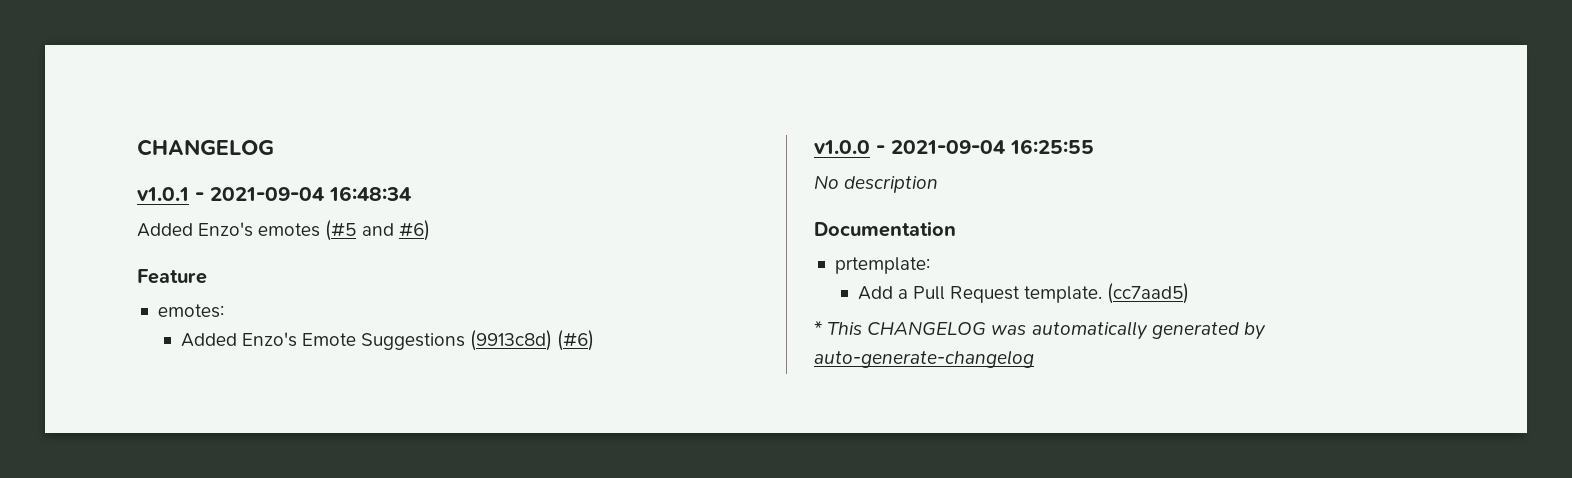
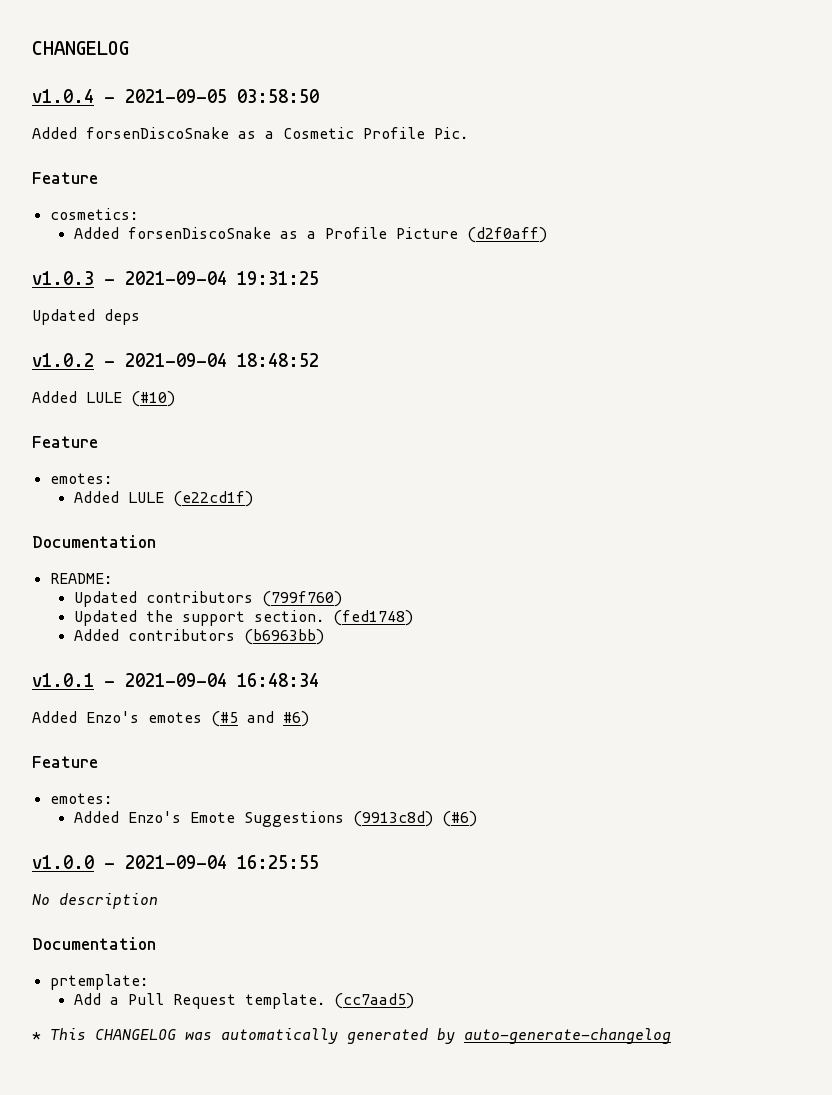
[137,139,274,156] CHANGELOG -> [32,41,129,55] [32,89,319,103] [32,127,468,139] [32,172,98,184] [49,208,138,220] [73,227,547,243] [32,271,319,285] [32,309,140,325] [32,353,319,367] [32,391,175,407] [32,436,98,448] [49,473,112,484] [73,491,253,507] [32,535,156,548] [49,573,112,584] [73,591,342,607] [73,610,413,626] [73,629,324,645] CHANGELOG // v1.0.4 - 2021-09-05 03:58:50 // Added forsenDiscoSnake as a Cosmetic Profile Pic. // Feature // cosmetics: // Added forsenDiscoSnake as a Profile Picture (d2f0aff) // v1.0.3 - 2021-09-04 19:31:25 // Updated deps // v1.0.2 - 2021-09-04 18:48:52 // Added LULE (#10) // Feature // emotes: // Added LULE (e22cd1f) // Documentation // README: // Updated contributors (799f760) // Updated the support section. (fed1748) // Added contributors (b6963bb)

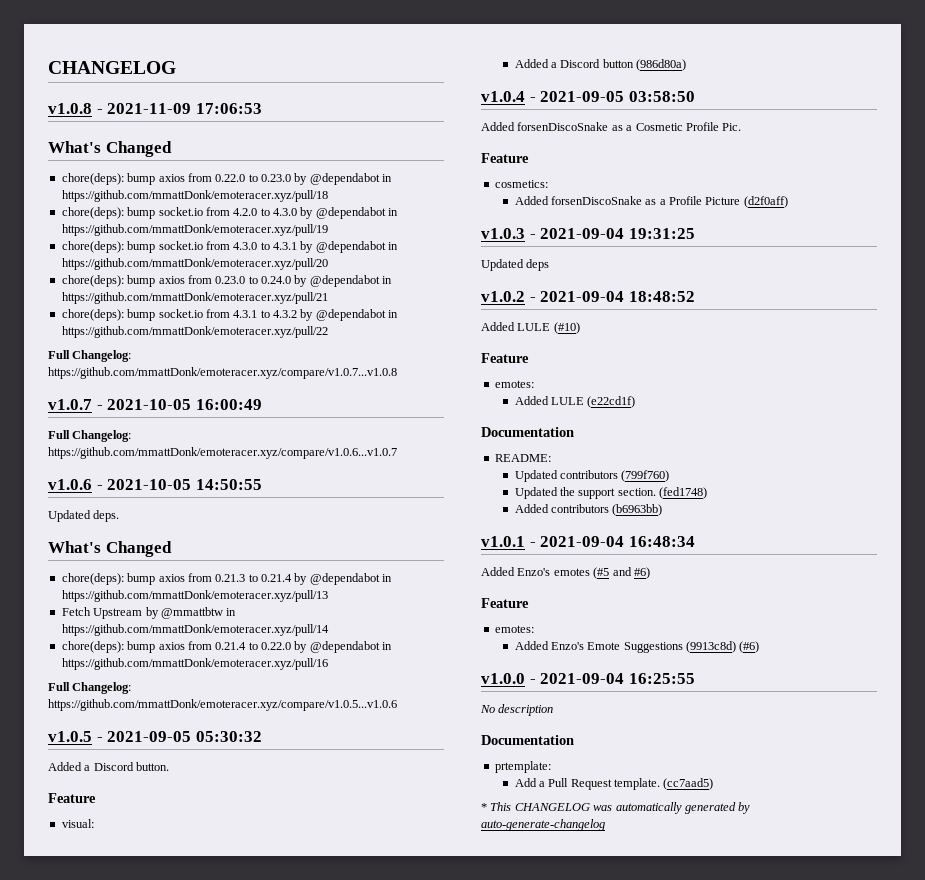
[32,41,129,55] CHANGELOG -> [48,61,176,74] [48,103,262,114] [48,141,172,157] [61,173,393,185] [61,190,328,202] [61,207,399,219] [61,224,328,236] [61,241,399,253] [61,258,328,270] [61,275,393,287] [61,292,328,304] [61,309,399,321] [61,326,328,338] [48,350,132,362] [48,367,397,379] [48,399,262,410] [48,430,132,442] [48,447,397,459] [48,479,262,490] [48,510,120,522] [48,541,172,557] [61,573,393,585] [61,590,328,602] [61,607,237,619] [61,624,329,636] [61,641,393,653] [61,658,328,670] [48,682,132,694] [48,699,397,711] [48,731,262,742] [48,762,170,771] [48,793,96,803] [61,819,94,828] [514,59,687,71] CHANGELOG // v1.0.8 - 2021-11-09 17:06:53 // What's Changed // chore(deps): bump axios from 0.22.0 to 0.23.0 by @dependabot in https://github.com/mmattDonk/emoteracer.xyz/pull/18 // chore(deps): bump socket.io from 4.2.0 to 4.3.0 by @dependabot in https://github.com/mmattDonk/emoteracer.xyz/pull/19 // chore(deps): bump socket.io from 4.3.0 to 4.3.1 by @dependabot in https://github.com/mmattDonk/emoteracer.xyz/pull/20 // chore(deps): bump axios from 0.23.0 to 0.24.0 by @dependabot in https://github.com/mmattDonk/emoteracer.xyz/pull/21 // chore(deps): bump socket.io from 4.3.1 to 4.3.2 by @dependabot in https://github.com/mmattDonk/emoteracer.xyz/pull/22 // Full Changelog: https://github.com/mmattDonk/emoteracer.xyz/compare/v1.0.7...v1.0.8 // v1.0.7 - 2021-10-05 16:00:49 // Full Changelog: https://github.com/mmattDonk/emoteracer.xyz/compare/v1.0.6...v1.0.7 // v1.0.6 - 2021-10-05 14:50:55 // Updated deps. // What's Changed // chore(deps): bump axios from 0.21.3 to 0.21.4 by @dependabot in https://github.com/mmattDonk/emoteracer.xyz/pull/13 // Fetch Upstream by @mmattbtw in https://github.com/mmattDonk/emoteracer.xyz/pull/14 // chore(deps): bump axios from 0.21.4 to 0.22.0 by @dependabot in https://github.com/mmattDonk/emoteracer.xyz/pull/16 // Full Changelog: https://github.com/mmattDonk/emoteracer.xyz/compare/v1.0.5...v1.0.6 // v1.0.5 - 2021-09-05 05:30:32 // Added a Discord button. // Feature // visual: // Added a Discord button (986d80a)

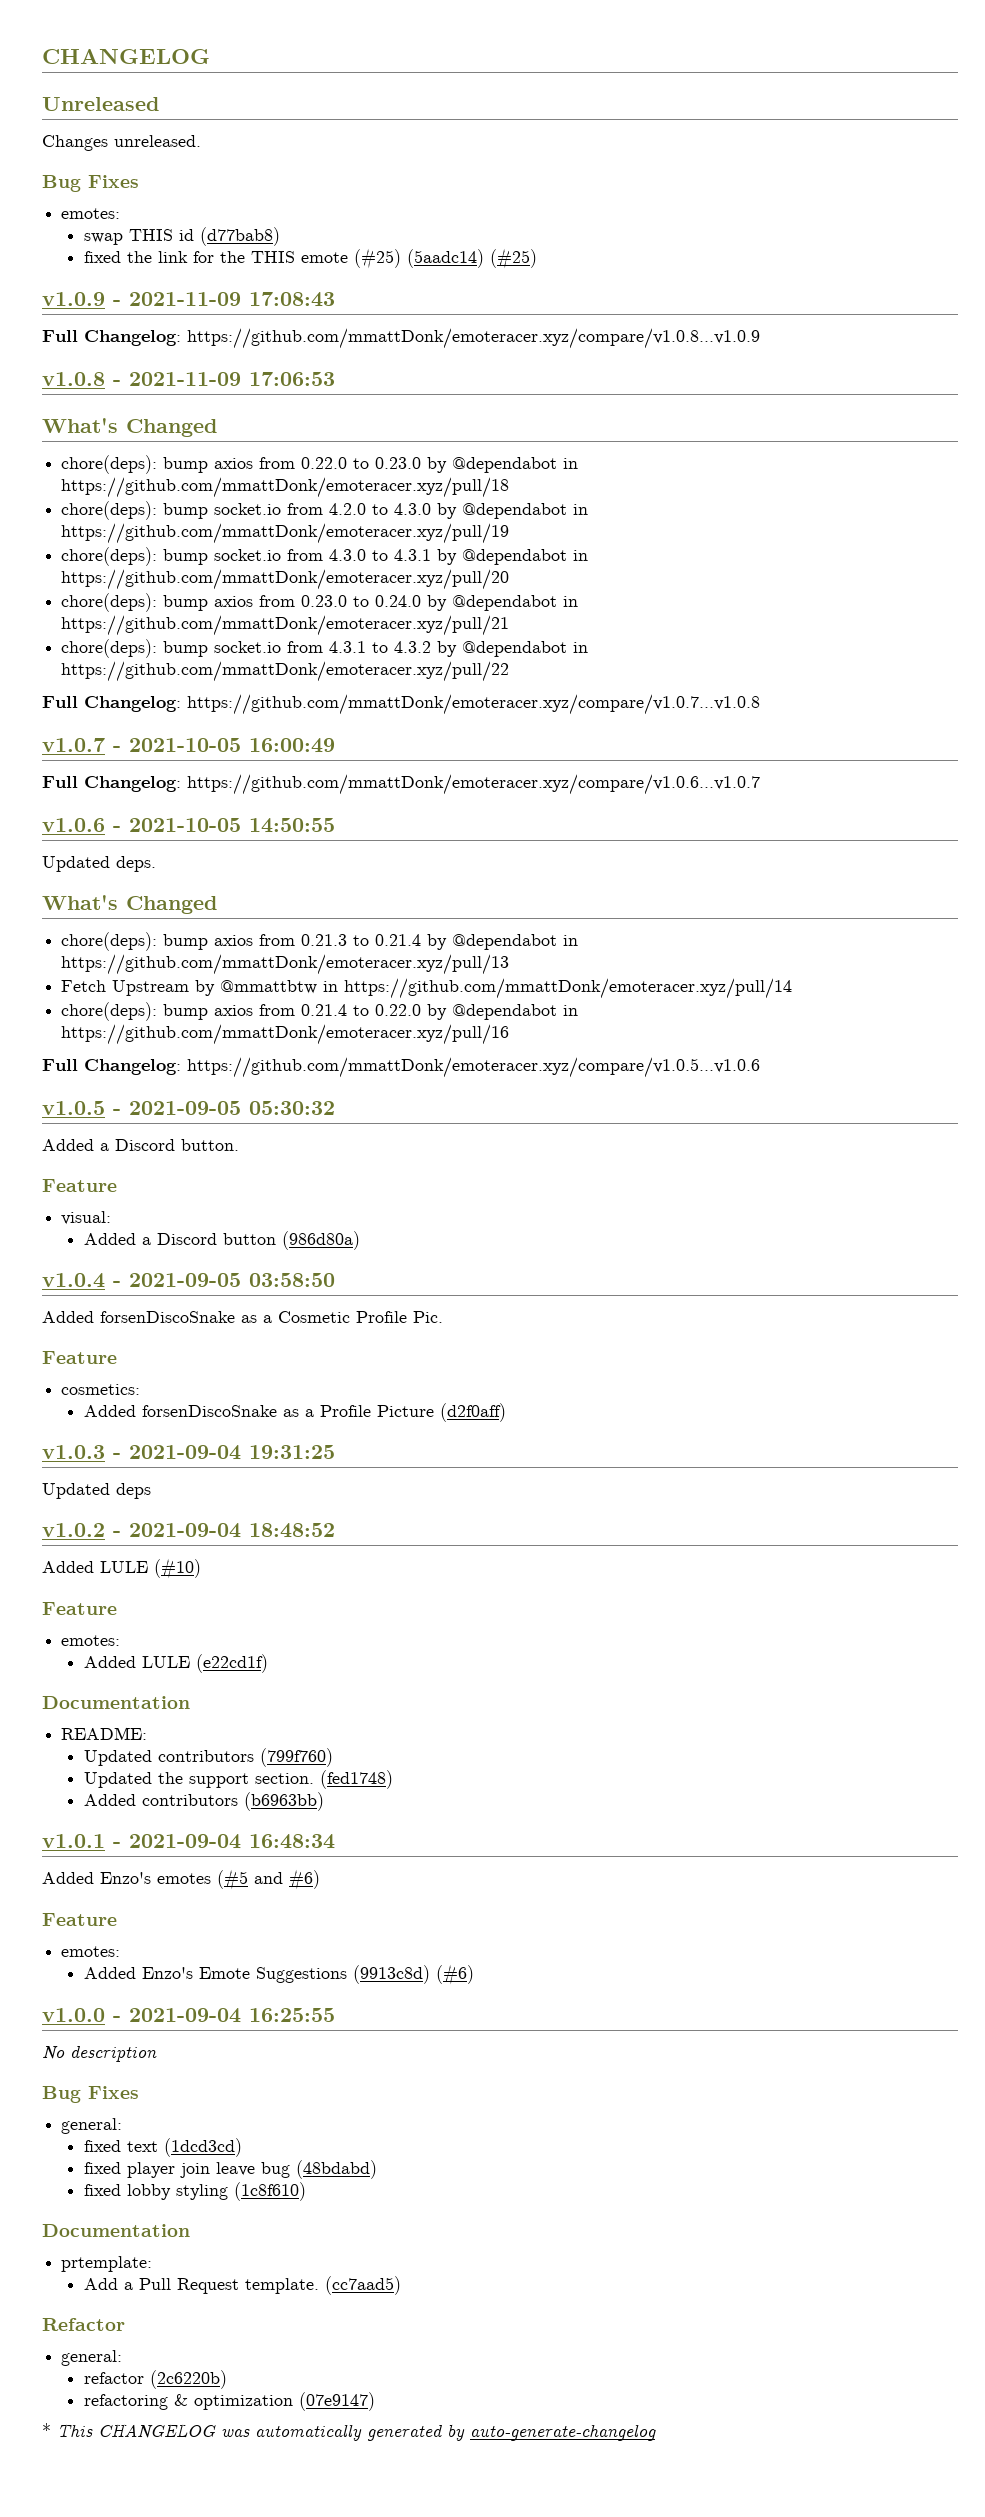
[48,61,176,74] CHANGELOG -> [42,49,210,64] [42,97,159,111] [42,135,201,151] [42,175,139,192] [61,208,121,219] [83,227,280,246] [83,248,537,269] [42,292,335,307] [42,328,760,349] CHANGELOG // Unreleased // Changes unreleased. // Bug Fixes // emotes: // swap THIS id (d77bab8) // fixed the link for the THIS emote (#25) (5aadc14) (#25) // v1.0.9 - 2021-11-09 17:08:43 // Full Changelog: https://github.com/mmattDonk/emoteracer.xyz/compare/v1.0.8...v1.0.9
(554, 710) none -> [42,2086,139,2103] [61,2118,123,2134] [83,2138,242,2157] [83,2160,377,2179] [83,2182,306,2201] // Bug Fixes // general: // fixed text (1dcd3cd) // fixed player join leave bug (48bdabd) // fixed lobby styling (1c8f610)
(714, 784) none -> [42,2318,125,2331] [61,2350,123,2366] [83,2370,227,2389] [83,2392,375,2411] // Refactor // general: // refactor (2c6220b) // refactoring & optimization (07e9147)

